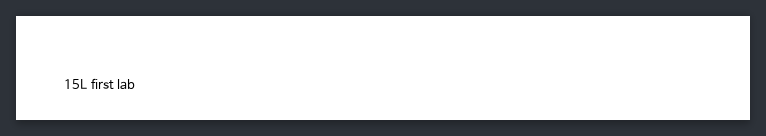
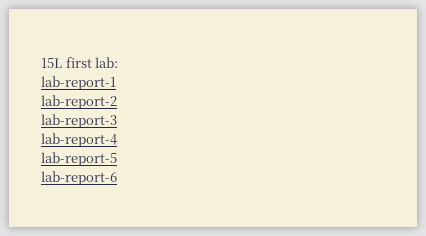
[117,79,136,90] lab -> [95,57,119,68] [41,76,116,90] [41,95,117,109] [41,114,117,128] [41,133,117,147] [41,152,117,166] [41,171,117,185] lab: // lab-report-1 // lab-report-2 // lab-report-3 // lab-report-4 // lab-report-5 // lab-report-6

